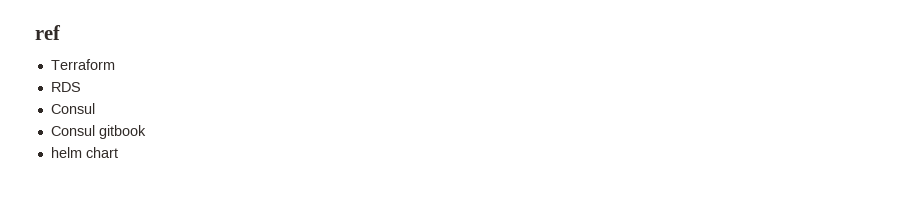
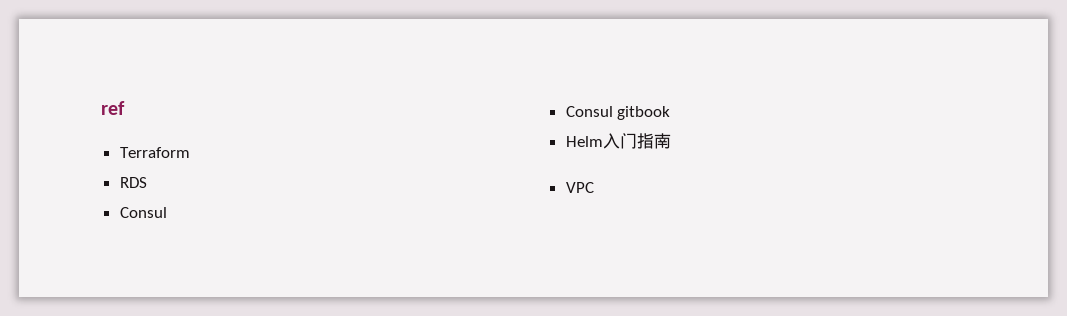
[50,147,118,158] helm chart -> [565,133,671,149] [565,182,594,193] Helm入门指南 // VPC

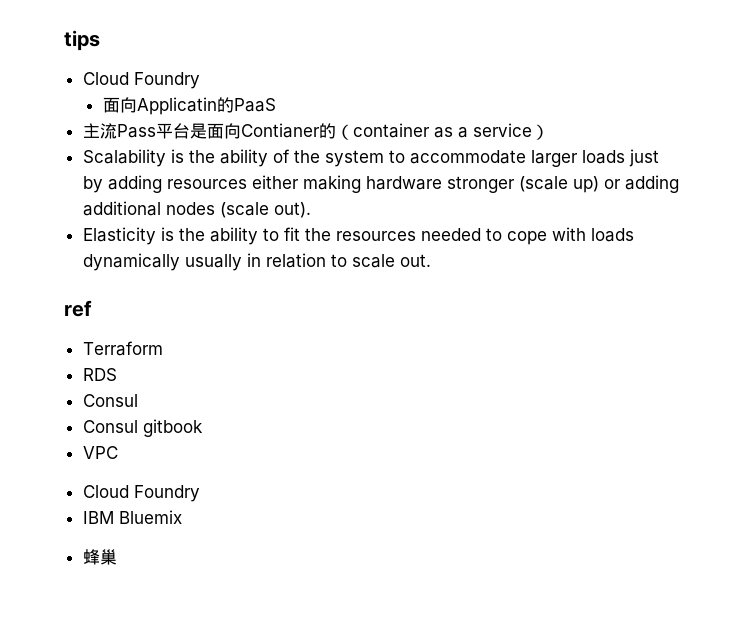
(101, 108) none -> [64,30,100,51] [82,72,200,89] [102,97,276,115] [82,123,549,140] [82,149,659,167] [82,175,679,193] [82,201,311,218] [82,227,634,245] [82,253,431,271] tips // Cloud Foundry // 面向Applicatin的PaaS // 主流Pass平台是面向Contianer的（container as a service） // Scalability is the ability of the system to accommodate larger loads just by adding resources either making hardware stronger (scale up) or adding additional nodes (scale out). // Elasticity is the ability to fit the resources needed to cope with loads dynamically usually in relation to scale out. //
[565,133,671,149] [565,182,594,193] Helm入门指南 // VPC -> [82,446,118,459] [82,485,200,502] [82,510,182,524] [82,549,117,565] VPC // Cloud Foundry // IBM Bluemix // 蜂巢

